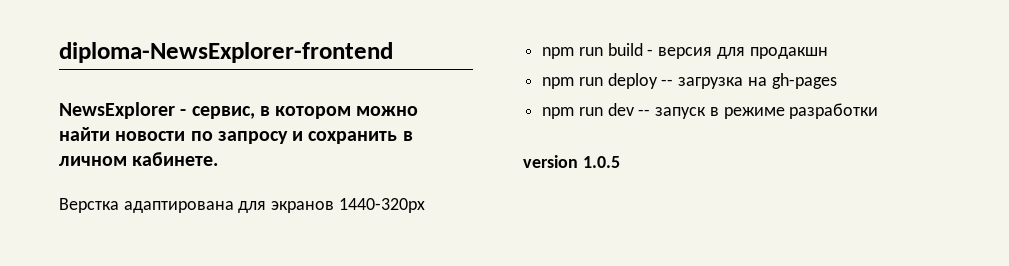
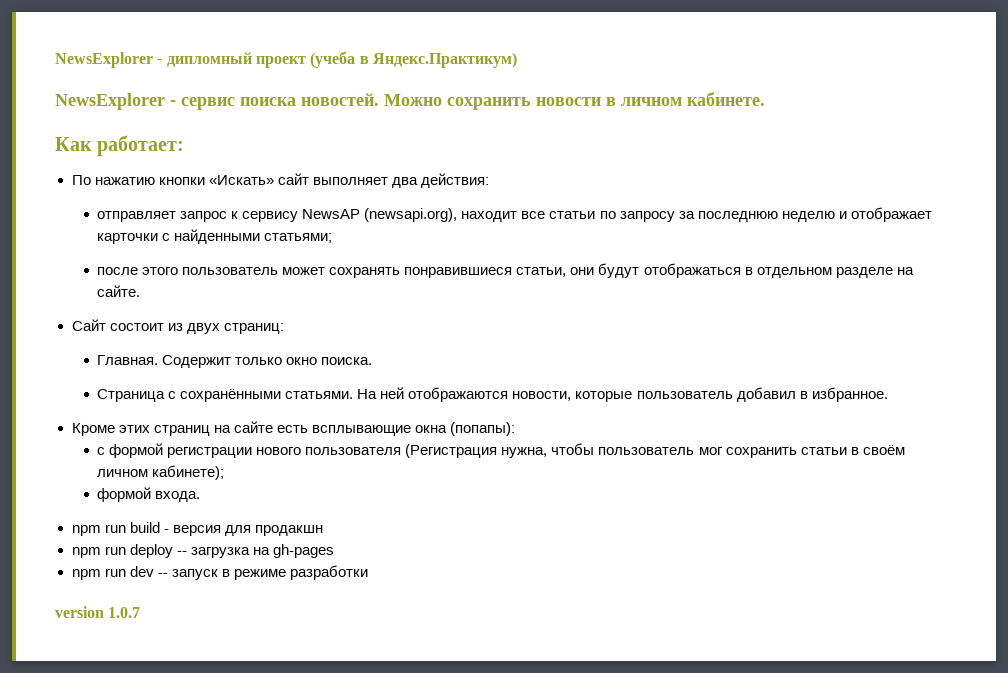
[59,42,393,63] [59,102,419,119] [59,127,413,144] [59,152,219,166] [59,198,425,213] diploma-NewsExplorer-frontend // NewsExplorer - сервис, в котором можно найти новости по запросу и сохранить в личном кабинете. // Верстка адаптирована для экранов 1440-320px -> [55,51,517,68] [55,92,765,110] [55,135,185,156] [71,173,489,188] [97,207,932,222] [97,229,333,244] [97,263,914,278] [97,285,141,297] [71,319,284,334] [97,355,373,368] [97,387,888,402] [71,421,515,436] [97,443,905,458] [97,465,225,480] [97,487,201,502] NewsExplorer - дипломный проект (учеба в Яндекс.Практикум) // NewsExplorer - сервис поиска новостей. Можно сохранить новости в личном кабинете. // Как работает: // По нажатию кнопки «Искать» сайт выполняет два действия: // отправляет запрос к сервису NewsAP (newsapi.org), находит все статьи по запросу за последнюю неделю и отображает карточки с найденными статьями; // после этого пользователь может сохранять понравившиеся статьи, они будут отображаться в отдельном разделе на сайте. // Сайт состоит из двух страниц: // Главная. Содержит только окно поиска. // Страница с сохранёнными статьями. На ней отображаются новости, которые пользователь добавил в избранное. // Кроме этих страниц на сайте есть всплывающие окна (попапы): // с формой регистрации нового пользователя (Регистрация нужна, чтобы пользователь мог сохранить статьи в своём личном кабинете); // формой входа.
[582,156,620,168] 1.0.5 -> [108,607,141,618] 1.0.7

